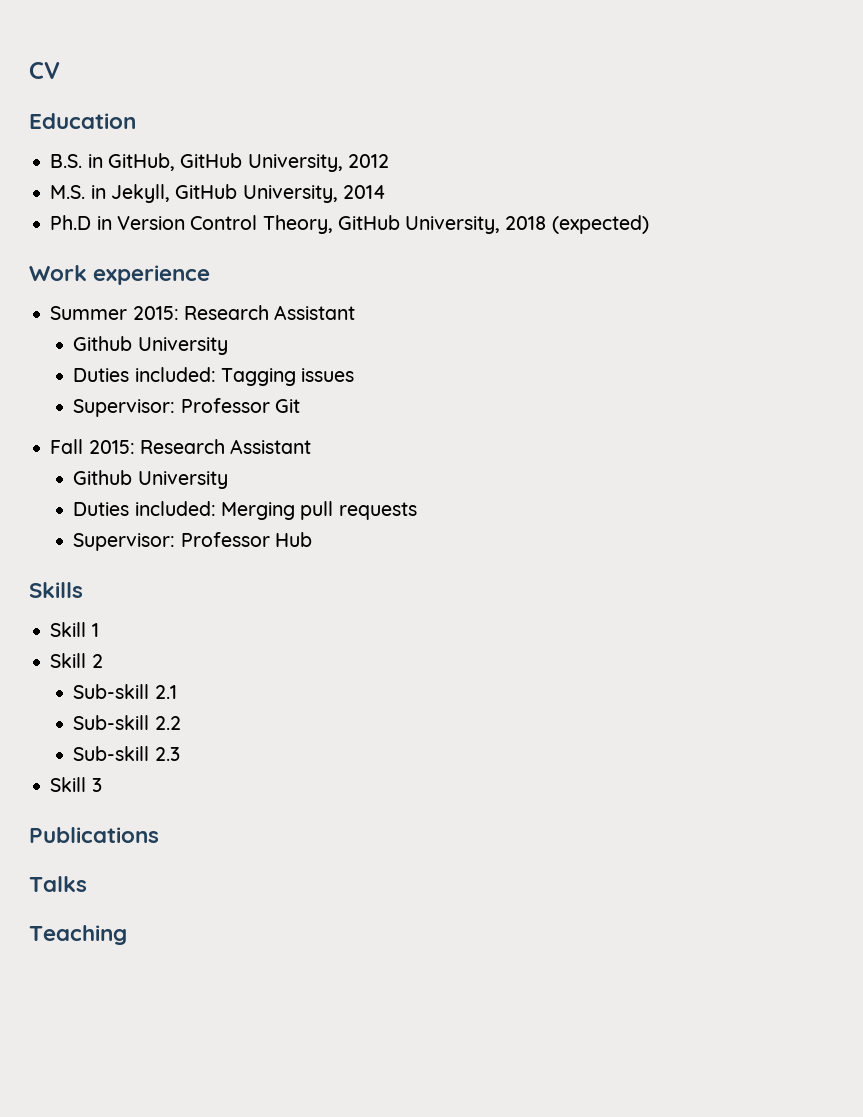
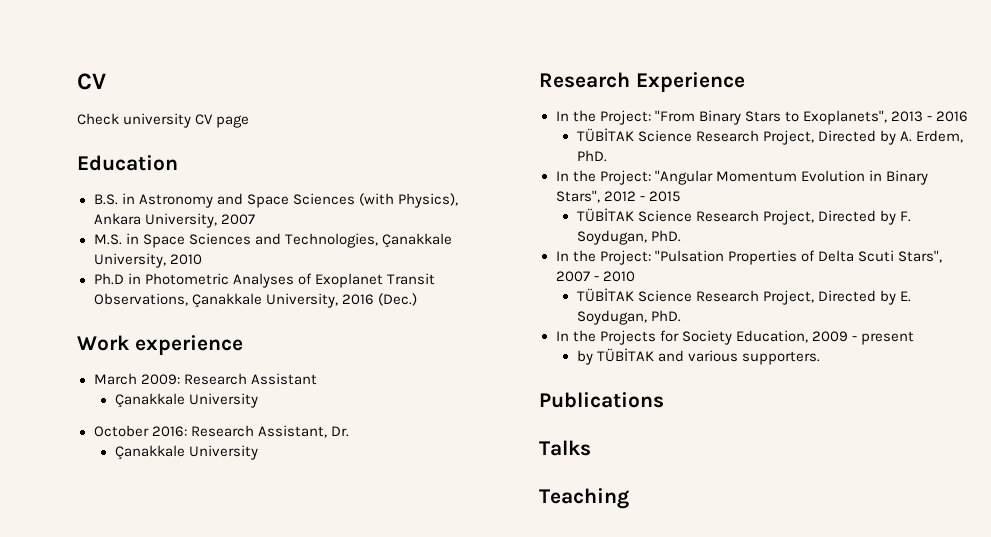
[29,62,60,79] CV -> [77,73,106,90] [77,113,250,128] CV // Check university CV page
[107,153,389,172] [50,184,386,203] [50,215,649,234] GitHub, GitHub University, 2012 // M.S. in Jekyll, GitHub University, 2014 // Ph.D in Version Control Theory, GitHub University, 2018 (expected) -> [138,193,458,208] [93,213,255,228] [93,233,452,248] [93,253,202,268] [93,273,435,288] [93,293,417,308] Astronomy and Space Sciences (with Physics), Ankara University, 2007 // M.S. in Space Sciences and Technologies, Çanakkale University, 2010 // Ph.D in Photometric Analyses of Exoplanet Transit Observations, Çanakkale University, 2016 (Dec.)
[50,305,356,320] [73,336,228,355] [73,367,355,386] [73,398,301,417] [50,439,312,454] [73,470,228,489] [73,501,417,520] [73,532,313,551] [29,582,83,598] [50,622,99,637] [50,653,103,668] [73,684,177,699] [73,715,181,730] [73,746,180,761] [50,777,102,792] Summer 2015: Research Assistant // Github University // Duties included: Tagging issues // Supervisor: Professor Git // Fall 2015: Research Assistant // Github University // Duties included: Merging pull requests // Supervisor: Professor Hub // Skills // Skill 1 // Skill 2 // Sub-skill 2.1 // Sub-skill 2.2 // Sub-skill 2.3 // Skill 3 -> [93,373,317,385] [114,393,258,408] [93,425,349,438] [114,445,258,460] [539,72,745,92] [555,110,968,125] [576,128,964,145] [576,150,607,162] [555,170,928,185] [555,190,680,203] [576,208,912,225] [576,230,681,245] [555,250,942,265] [555,271,635,282] [576,288,912,305] [576,310,681,325] [555,330,914,345] [576,348,821,365] March 2009: Research Assistant // Çanakkale University // October 2016: Research Assistant, Dr. // Çanakkale University // Research Experience // In the Project: "From Binary Stars to Exoplanets", 2013 - 2016 // TÜBİTAK Science Research Project, Directed by A. Erdem, PhD. // In the Project: "Angular Momentum Evolution in Binary Stars", 2012 - 2015 // TÜBİTAK Science Research Project, Directed by F. Soydugan, PhD. // In the Project: "Pulsation Properties of Delta Scuti Stars", 2007 - 2010 // TÜBİTAK Science Research Project, Directed by E. Soydugan, PhD. // In the Projects for Society Education, 2009 - present // by TÜBİTAK and various supporters.

